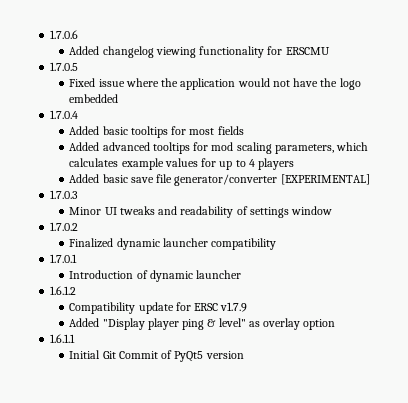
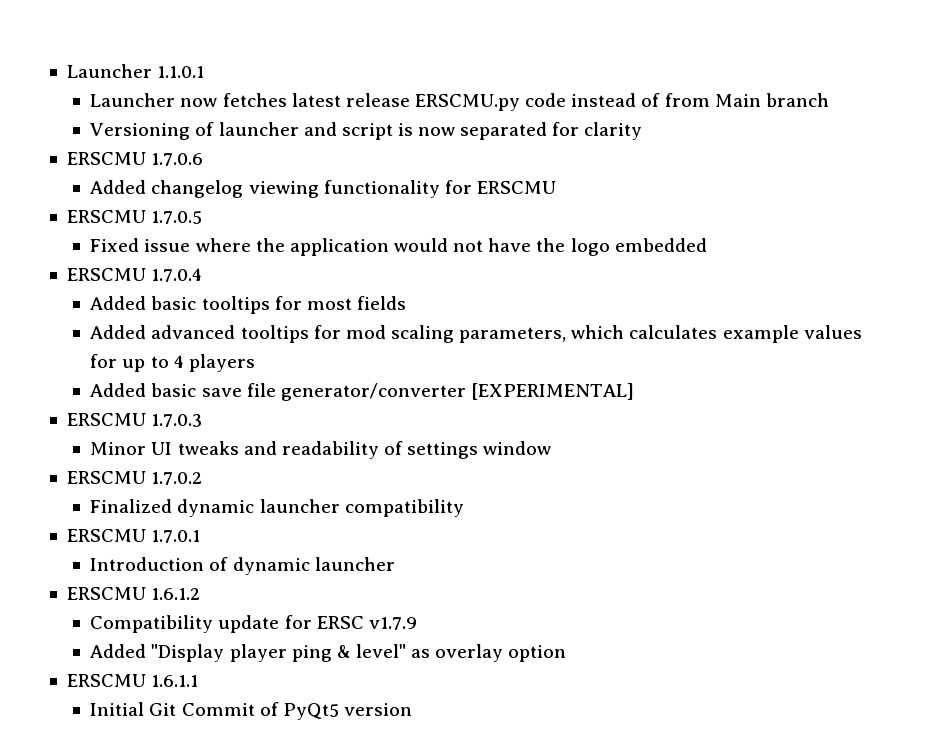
(50, 34) none -> [66,64,205,78] [90,93,829,111] [90,122,643,140] [66,152,146,165] Launcher 1.1.0.1 // Launcher now fetches latest release ERSCMU.py code instead of from Main branch // Versioning of launcher and script is now separated for clarity // ERSCMU
(330, 51) none -> [66,210,146,223] ERSCMU
(119, 98) none -> [66,268,146,281] ERSCMU
(370, 179) none -> [66,413,146,426] ERSCMU
(333, 210) none -> [66,471,146,484] ERSCMU
(277, 244) none -> [66,529,146,542] ERSCMU
(242, 274) none -> [66,587,146,600] ERSCMU
(336, 324) none -> [66,674,146,687] ERSCMU

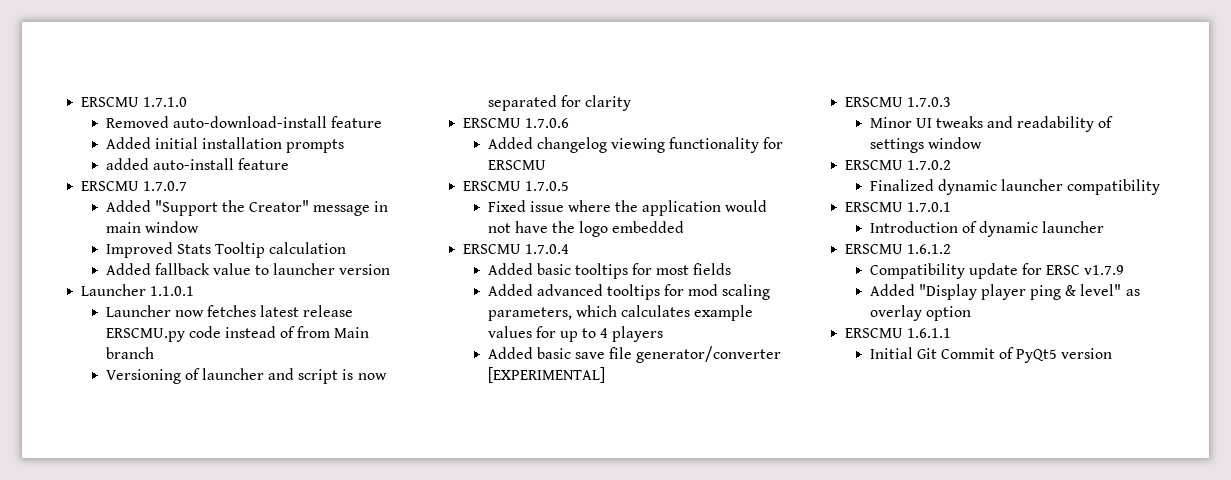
(66, 71) none -> [81,97,188,107] [105,116,382,128] [105,137,345,153] [105,158,289,170] [81,181,188,191] [105,200,389,216] [105,221,199,233] [105,242,347,258] [105,263,391,275] ERSCMU 1.7.1.0 // Removed auto-download-install feature // Added initial installation prompts // added auto-install feature // ERSCMU 1.7.0.7 // Added "Support the Creator" message in main window // Improved Stats Tooltip calculation // Added fallback value to launcher version //

